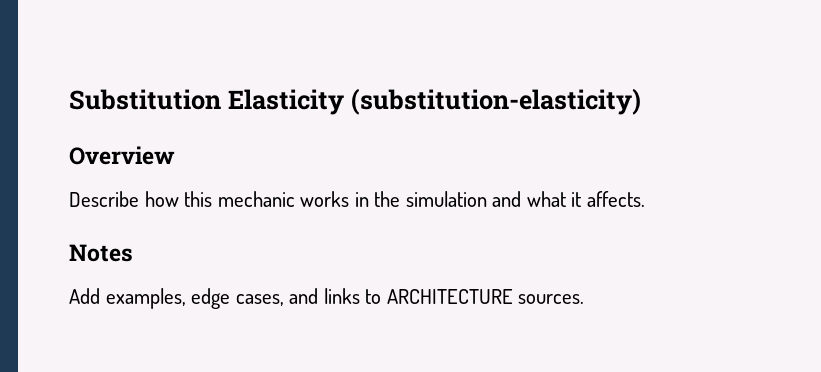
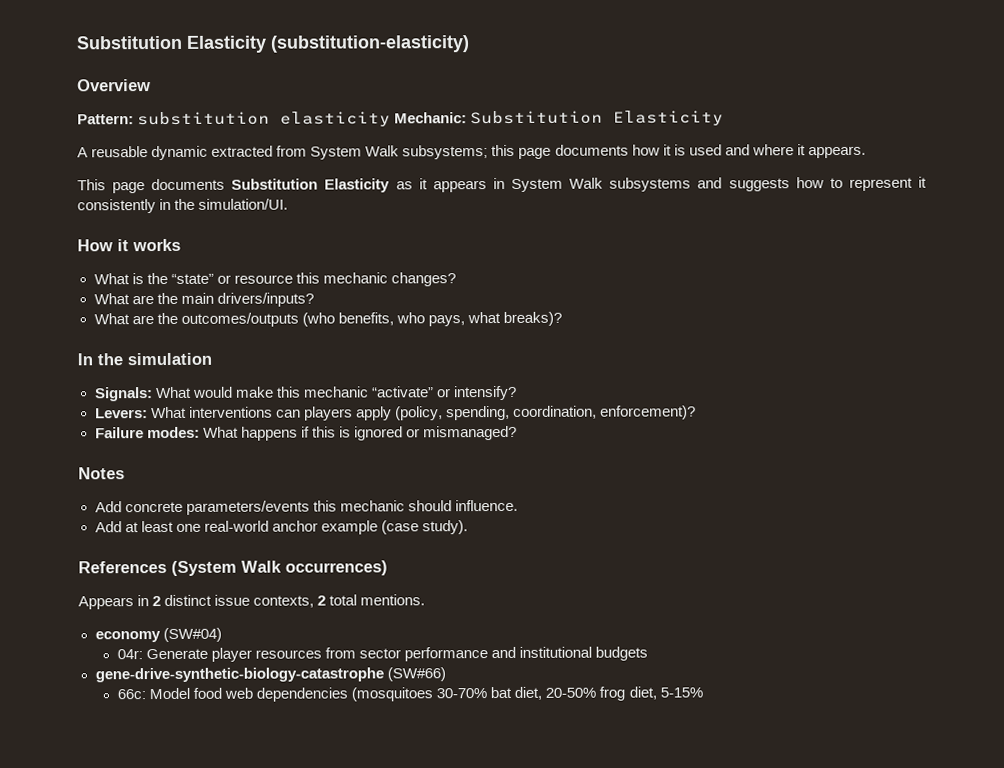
[69,191,645,207] [69,244,133,262] [69,288,585,309] Describe how this mechanic works in the simulation and what it affects. // Notes // Add examples, edge cases, and links to ARCHITECTURE sources. -> [77,110,725,127] [77,144,866,161] [77,176,928,194] [77,198,289,214] [77,238,181,252] [93,272,456,287] [93,292,314,307] [93,311,562,327] [77,352,212,366] [94,385,517,402] [94,405,696,421] [94,425,517,441] [78,467,125,480] [94,499,518,515] [94,520,468,535] [78,560,388,576] [78,594,426,610] [94,627,222,643] [116,646,649,662] [94,667,446,683] [116,686,703,702] Pattern: substitution elasticity Mechanic: Substitution Elasticity // A reusable dynamic extracted from System Walk subsystems; this page documents how it is used and where it appears. // This page documents Substitution Elasticity as it appears in System Walk subsystems and suggests how to represent it consistently in the simulation/UI. // How it works // What is the “state” or resource this mechanic changes? // What are the main drivers/inputs? // What are the outcomes/outputs (who benefits, who pays, what breaks)? // In the simulation // Signals: What would make this mechanic “activate” or intensify? // Levers: What interventions can players apply (policy, spending, coordination, enforcement)? // Failure modes: What happens if this is ignored or mismanaged? // Notes // Add concrete parameters/events this mechanic should influence. // Add at least one real-world anchor example (case study). // References (System Walk occurrences) // Appears in 2 distinct issue contexts, 2 total mentions. // economy (SW#04) // 04r: Generate player resources from sector performance and institutional budgets // gene-drive-synthetic-biology-catastrophe (SW#66) // 66c: Model food web dependencies (mosquitoes 30-70% bat diet, 20-50% frog diet, 5-15%

